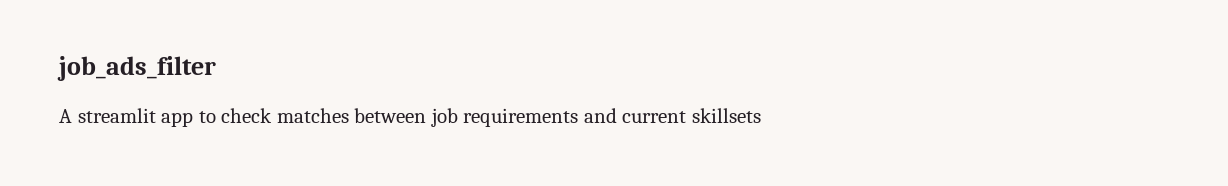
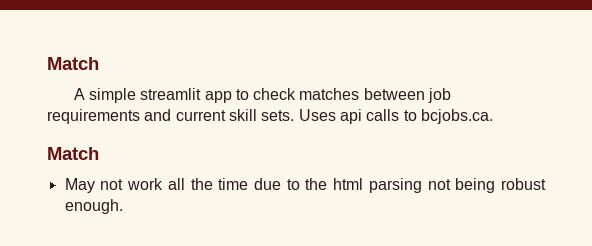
[57,56,216,81] job_ads_filter -> [47,57,99,70] Match
(72, 116) none -> [88,88,136,103] simple
[691,108,761,123] skillsets -> [228,109,493,124] [47,147,99,160] [64,178,546,193] [64,199,123,214] skill sets. Uses api calls to bcjobs.ca. // Match // May not work all the time due to the html parsing not being robust enough.

